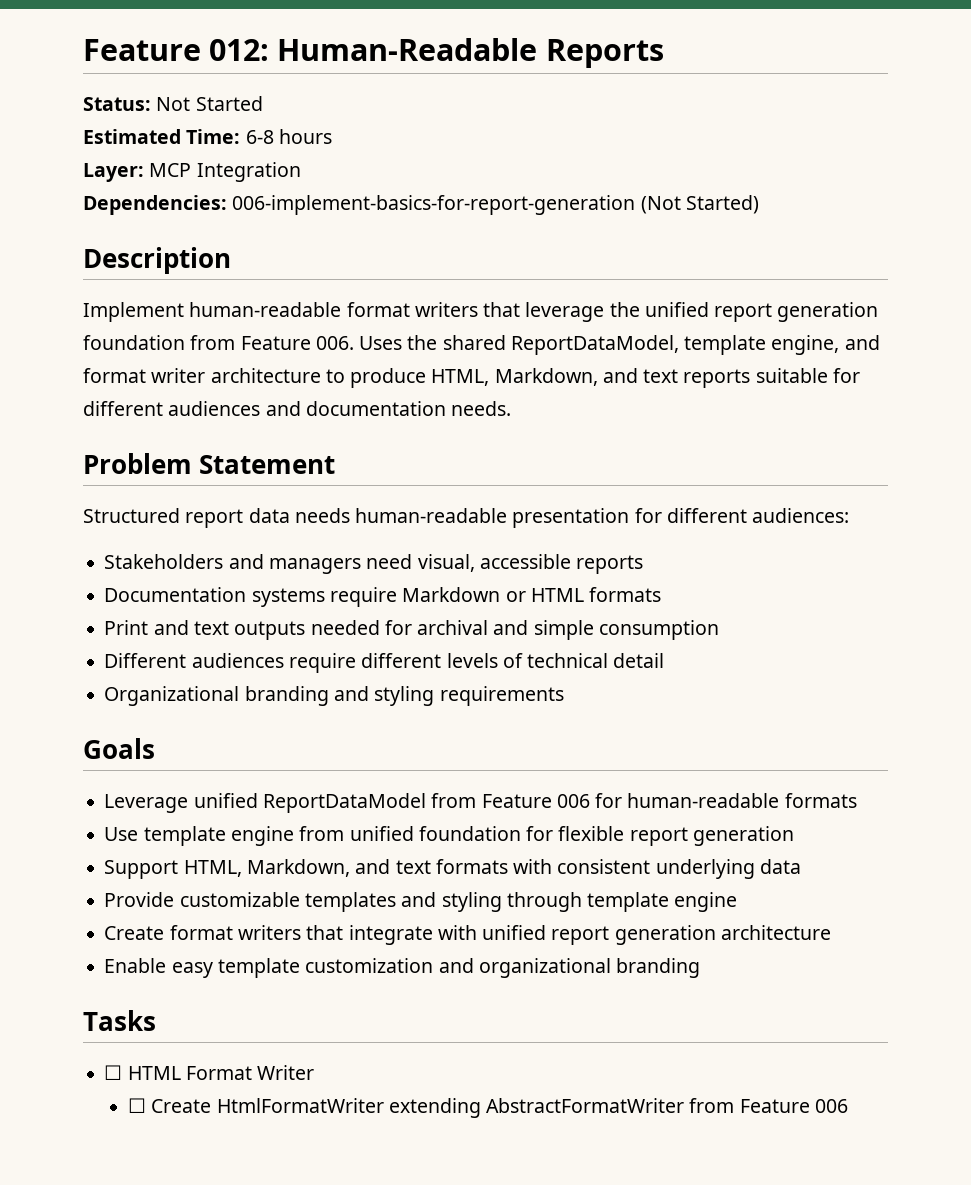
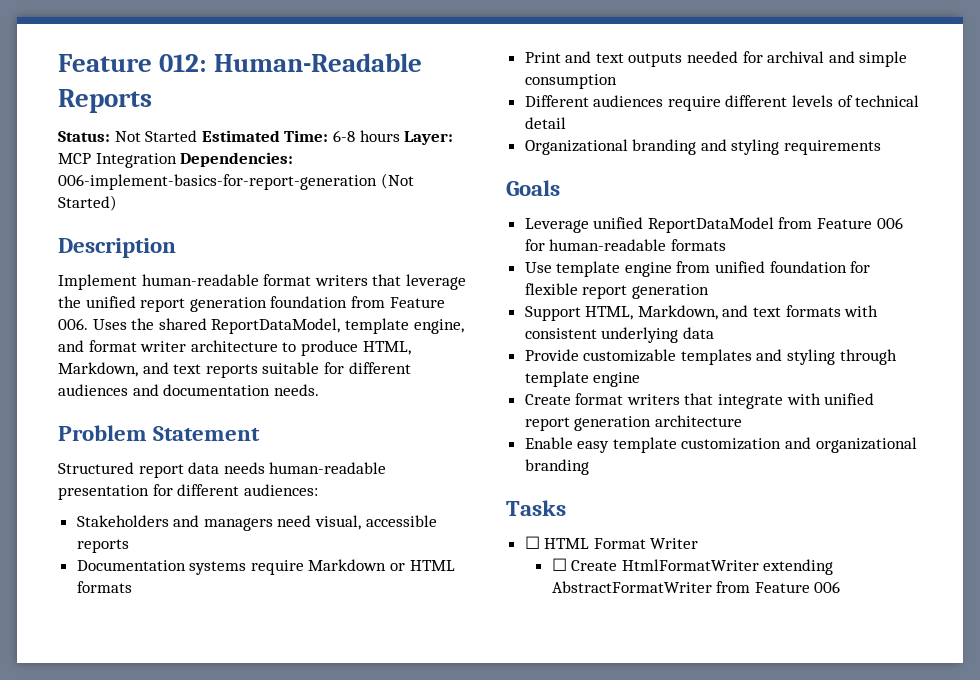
(263, 103) // -> (198, 136) none
(332, 136) // -> (400, 136) none
(301, 172) // -> (177, 160) none

